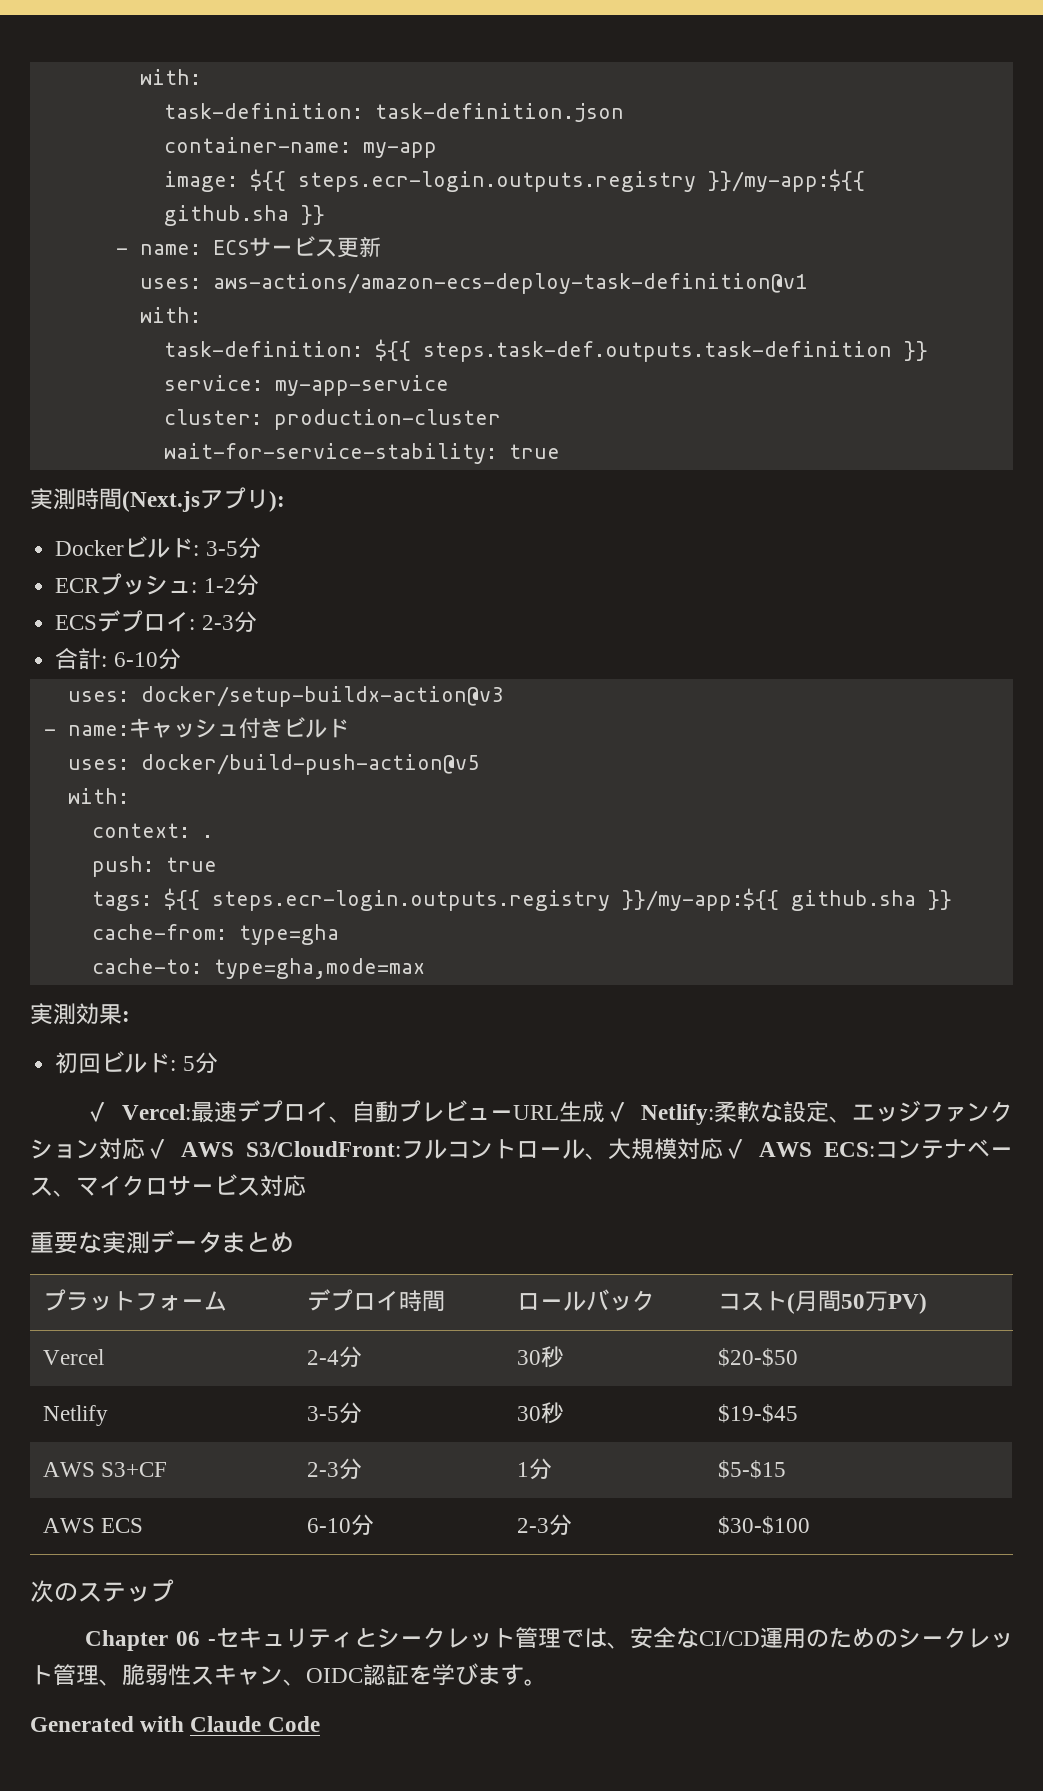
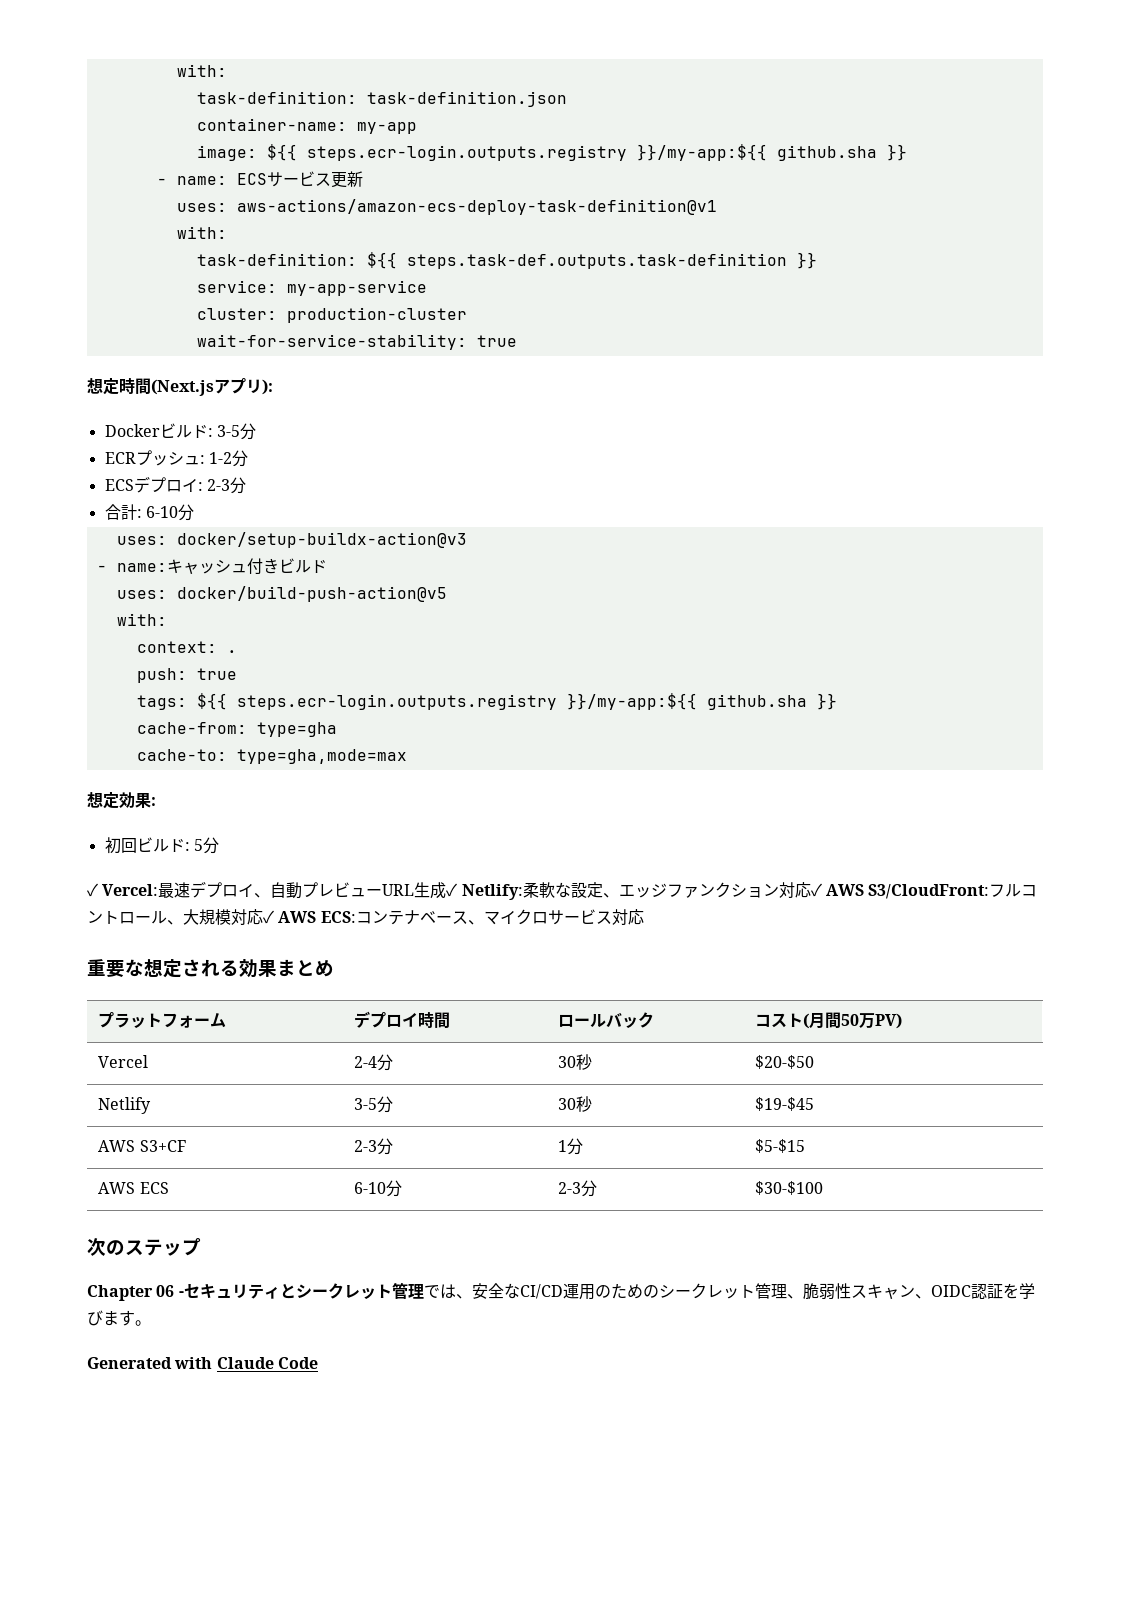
[30,488,76,510] 実測 -> [87,378,119,395] 想定
[30,1003,76,1025] 実測 -> [87,792,119,809] 想定
[102,1230,222,1254] 実測データ -> [144,959,277,978] 想定される効果

